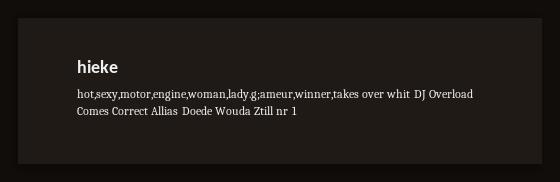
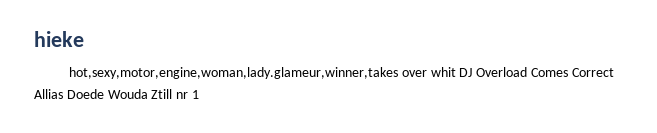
[77,89,359,101] hot,sexy,motor,engine,woman,lady.g;ameur,winner,takes -> [69,67,399,79] hot,sexy,motor,engine,woman,lady.glameur,winner,takes

